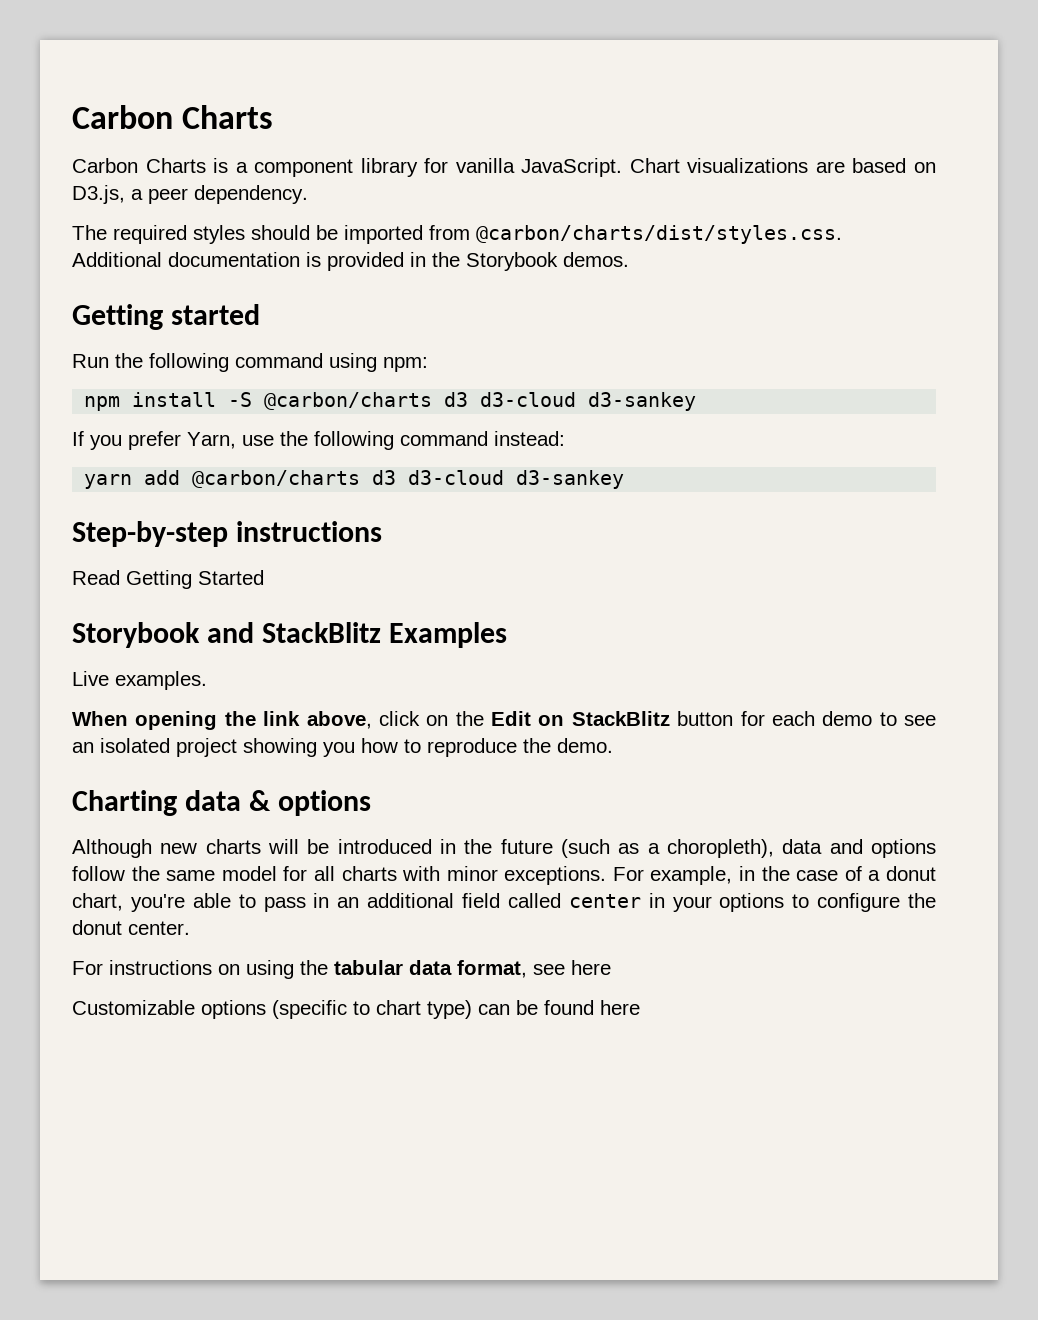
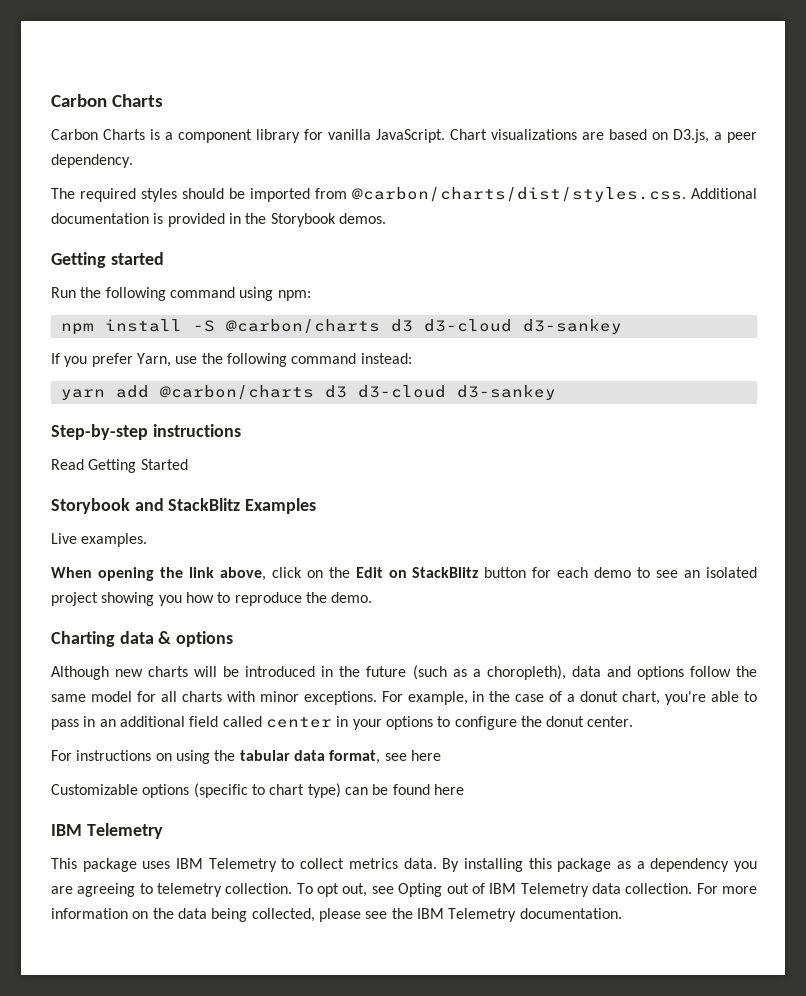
(640, 1007) none -> [51,823,163,839] [51,858,757,872] [51,883,758,897] [51,908,622,922] // IBM Telemetry // This package uses IBM Telemetry to collect metrics data. By installing this package as a dependency you are agreeing to telemetry collection. To opt out, see Opting out of IBM Telemetry data collection. For more information on the data being collected, please see the IBM Telemetry documentation.

